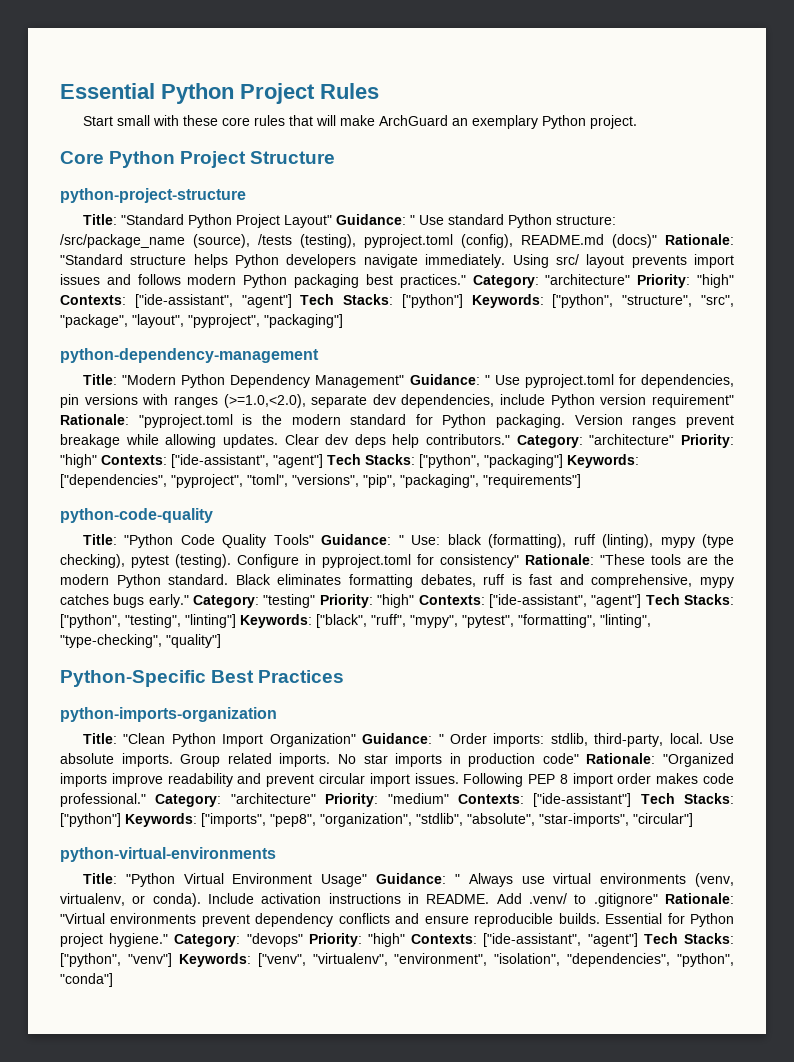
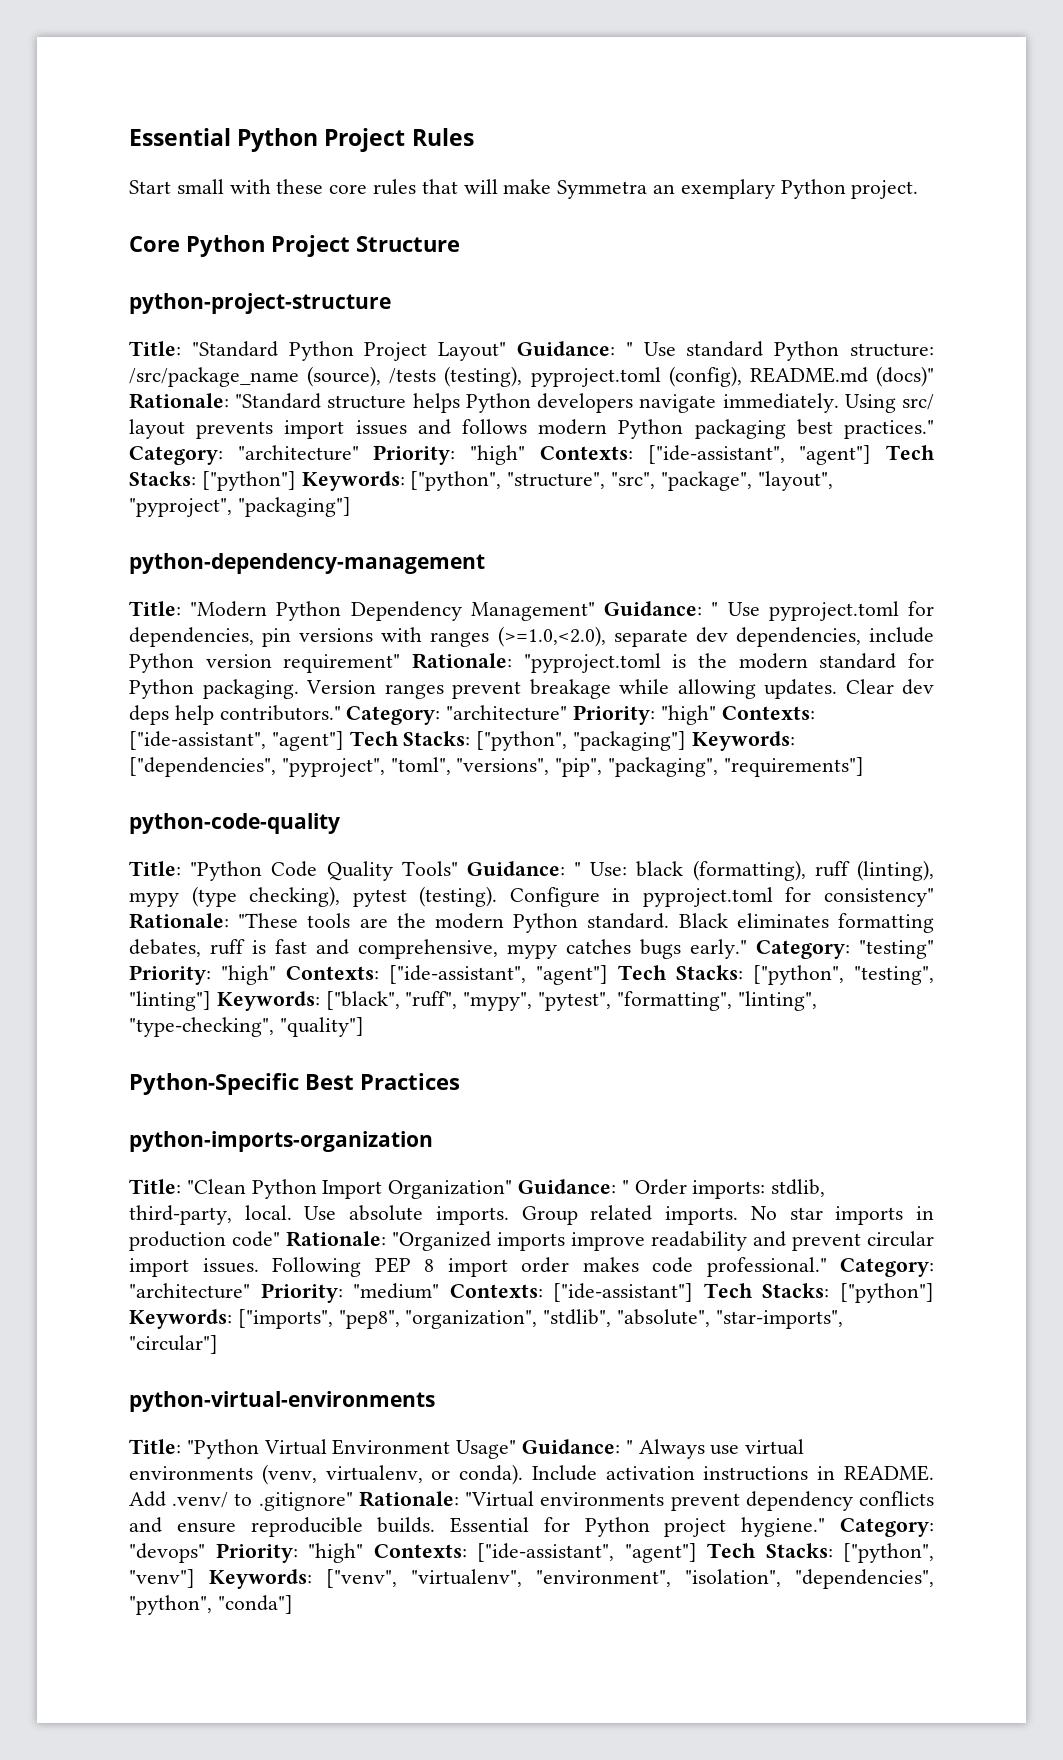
[379,115,449,126] ArchGuard -> [557,180,648,199] Symmetra

